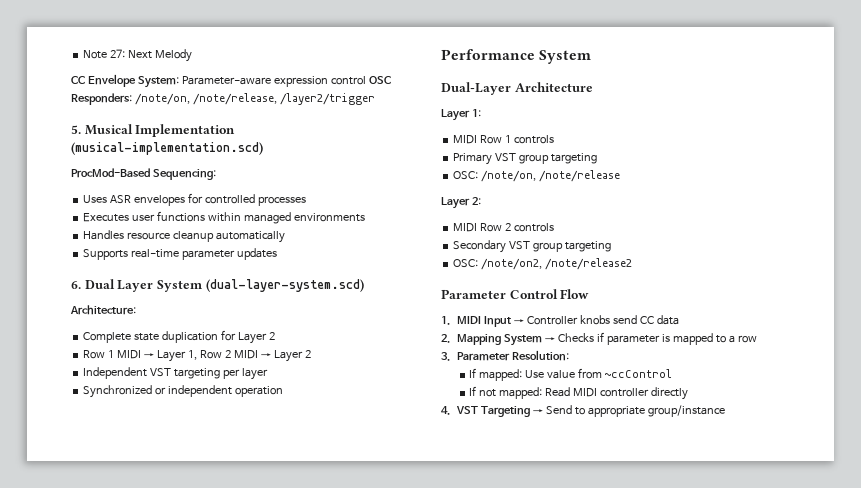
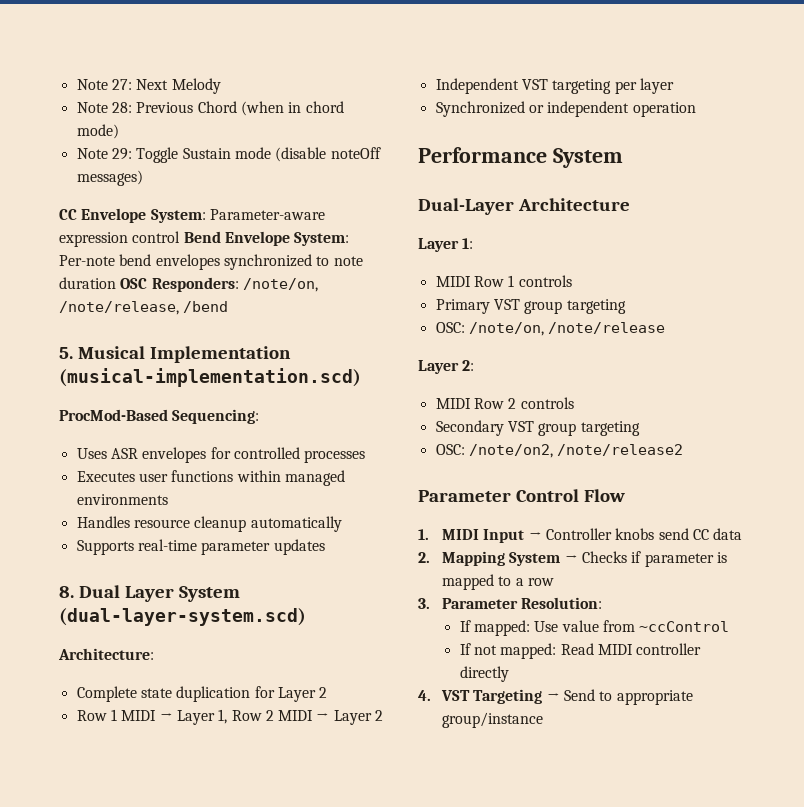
(193, 55) none -> [76,101,344,116] [76,124,119,139] [76,147,381,163] [76,170,143,186] // Note 28: Previous Chord (when in chord mode) // Note 29: Toggle Sustain mode (disable noteOff messages)
(366, 80) none -> [183,231,350,246] [59,254,363,270] [59,277,116,289] Bend Envelope System: Per-note bend envelopes synchronized to note duration
[279,93,375,105] /layer2/trigger -> [183,301,229,313] /bend
[71,281,81,289] 6. -> [59,586,74,598] 8.

